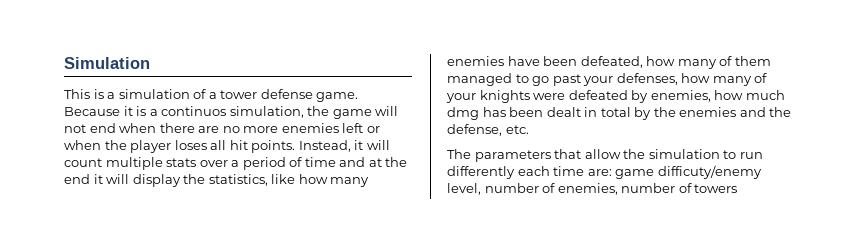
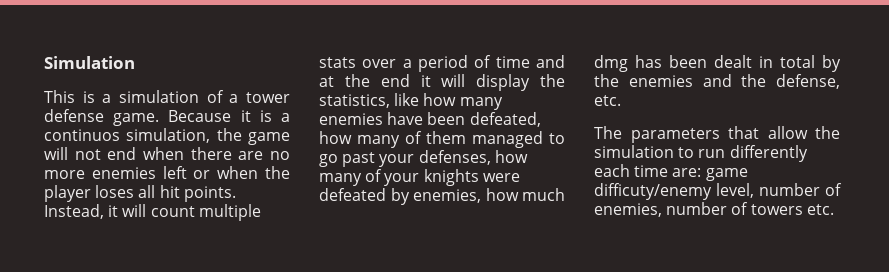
(738, 188) none -> [806,204,834,215] etc.

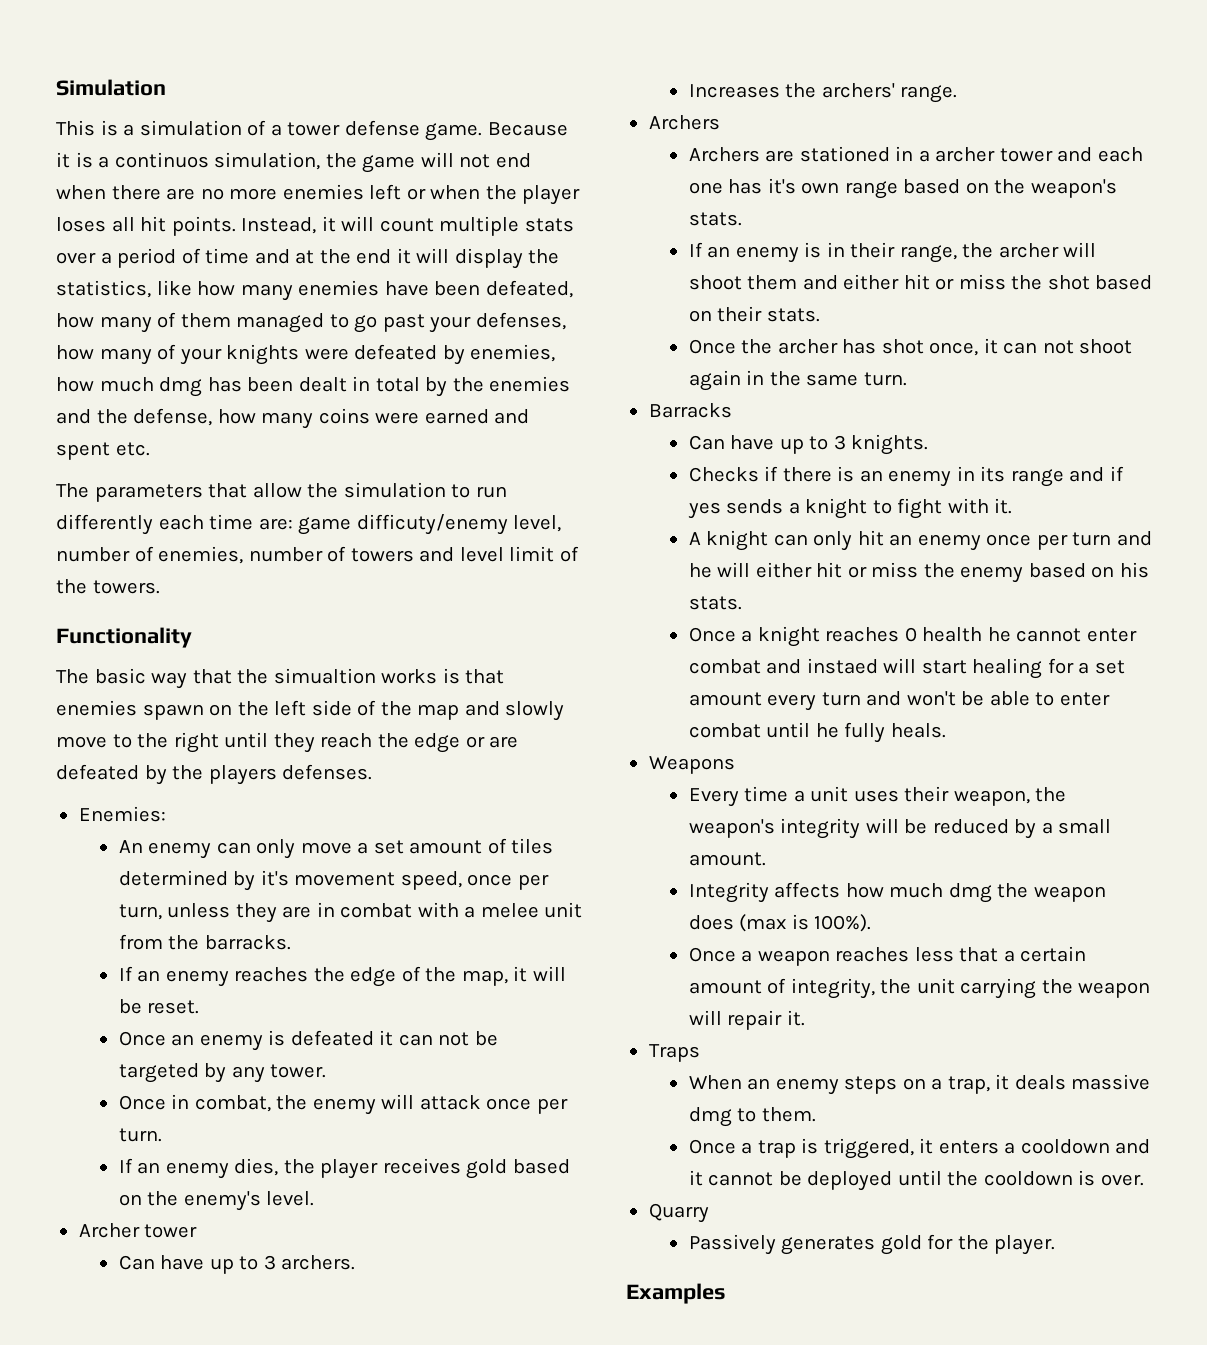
(840, 81) none -> [217,408,530,429] [56,442,110,460] how many coins were earned and spent
[806,204,834,215] etc. -> [419,546,579,562] [56,579,160,594] [56,627,192,648] [56,668,505,689] [56,700,565,721] [56,732,519,753] [56,764,373,785] [78,806,166,822] [118,838,554,859] [118,870,549,891] [118,902,583,923] [118,934,291,950] [118,966,566,987] [118,999,200,1014] [118,1030,498,1051] [118,1063,327,1083] [118,1094,568,1115] [118,1128,162,1142] [118,1158,570,1179] [118,1191,315,1211] [78,1223,198,1238] [118,1255,356,1274] [688,83,958,103] [648,115,720,130] [688,146,1143,162] [688,178,1117,199] [688,212,742,226] [688,242,1097,263] [688,274,1153,290] [688,306,820,322] [688,338,1133,356] [688,370,907,391] [648,403,732,418] [688,434,929,455] [688,466,1124,487] [687,498,1013,519] [688,530,1152,551] [688,562,1149,583] [688,596,742,610] [688,626,1137,647] [688,658,1125,679] [688,691,1110,711] [688,722,946,743] [648,756,735,774] [688,786,1067,807] [688,818,1112,839] [688,852,766,866] [688,882,1106,903] [688,914,872,932] [688,946,1087,966] [688,978,1151,999] [688,1010,805,1030] [648,1044,700,1062] [688,1074,1151,1095] [688,1107,816,1127] [688,1138,1151,1159] [688,1170,1144,1191] [648,1203,709,1223] [688,1234,1056,1255] [626,1283,726,1304] and level limit of the towers. // Functionality // The basic way that the simualtion works is that enemies spawn on the left side of the map and slowly move to the right until they reach the edge or are defeated by the players defenses. // Enemies: // An enemy can only move a set amount of tiles determined by it's movement speed, once per turn, unless they are in combat with a melee unit from the barracks. // If an enemy reaches the edge of the map, it will be reset. // Once an enemy is defeated it can not be targeted by any tower. // Once in combat, the enemy will attack once per turn. // If an enemy dies, the player receives gold based on the enemy's level. // Archer tower // Can have up to 3 archers. // Increases the archers' range. // Archers // Archers are stationed in a archer tower and each one has it's own range based on the weapon's stats. // If an enemy is in their range, the archer will shoot them and either hit or miss the shot based on their stats. // Once the archer has shot once, it can not shoot again in the same turn. // Barracks // Can have up to 3 knights. // Checks if there is an enemy in its range and if yes sends a knight to fight with it. // A knight can only hit an enemy once per turn and he will either hit or miss the enemy based on his stats. // Once a knight reaches 0 health he cannot enter combat and instaed will start healing for a set amount every turn and won't be able to enter combat until he fully heals. // Weapons // Every time a unit uses their weapon, the weapon's integrity will be reduced by a small amount. // Integrity affects how much dmg the weapon does (max is 100%). // Once a weapon reaches less that a certain amount of integrity, the unit carrying the weapon will repair it. // Traps // When an enemy steps on a trap, it deals massive dmg to them. // Once a trap is triggered, it enters a cooldown and it cannot be deployed until the cooldown is over. // Quarry // Passively generates gold for the player. // Examples

